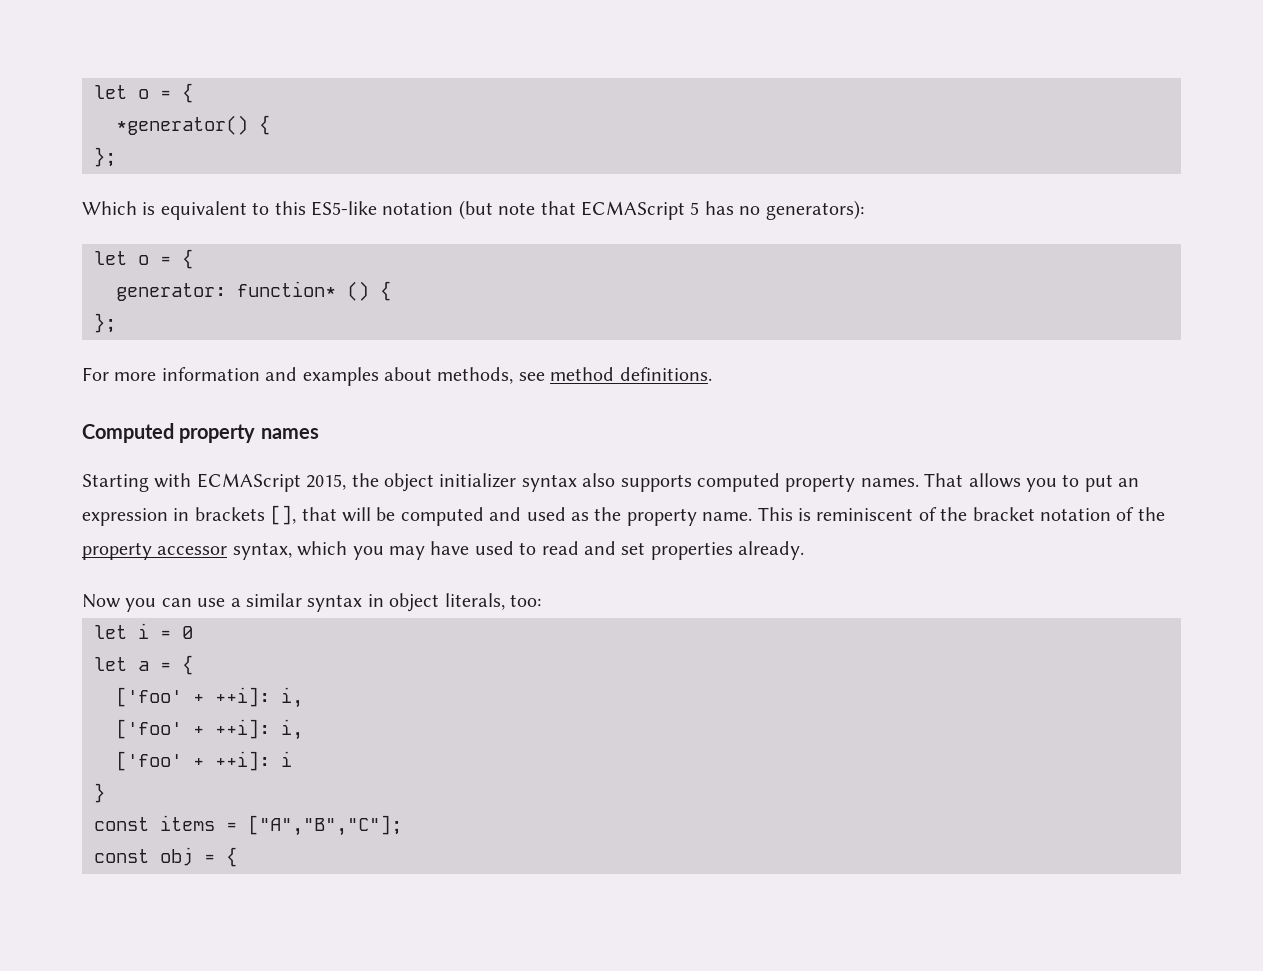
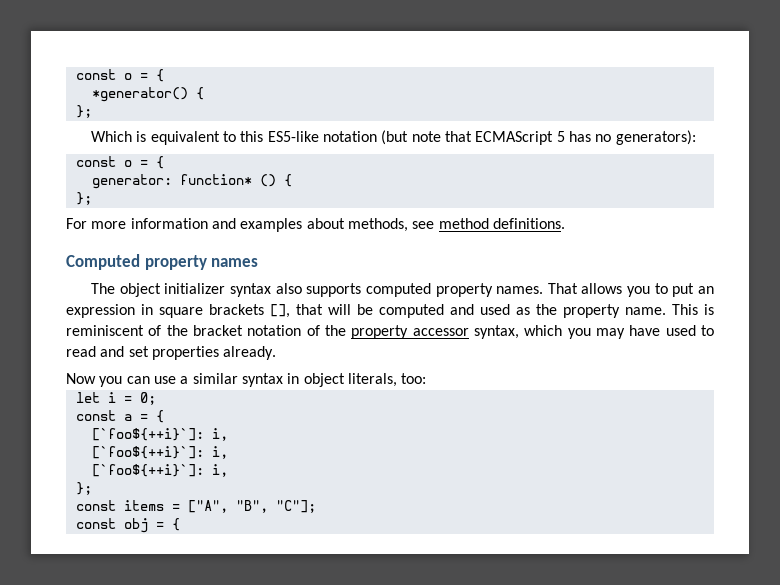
[94,85,127,99] let -> [75,69,116,80] const
[94,251,127,265] let -> [75,156,116,167] const
[82,473,379,492] Starting with ECMAScript 2015, the -> [91,283,116,294] The
(190, 514) none -> [159,307,203,318] square
[182,626,193,639] [94,657,127,671] 0 // let -> [139,392,156,405] [75,410,116,421] 0; // const
[116,687,303,708] [116,719,303,740] [116,751,292,771] [94,783,105,803] ['foo' + ++i]: i, // ['foo' + ++i]: i, // ['foo' + ++i]: i // } -> [91,428,228,441] [91,446,228,459] [91,464,228,477] [75,482,92,495] [`foo${++i}`]: i, // [`foo${++i}`]: i, // [`foo${++i}`]: i, // };
[248,815,402,836] ["A","B","C"]; -> [187,500,316,513] ["A", "B", "C"];

